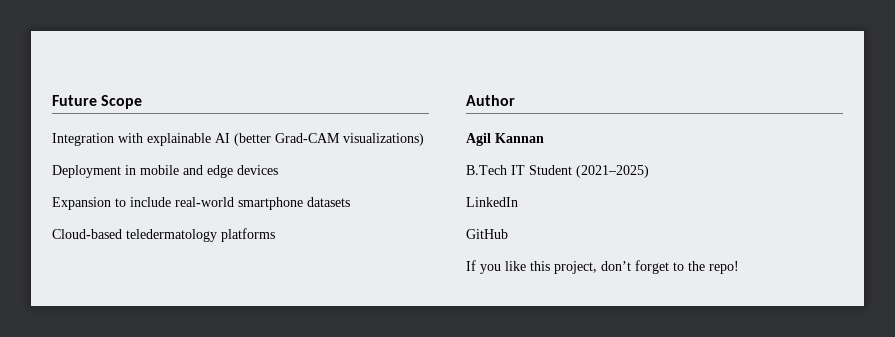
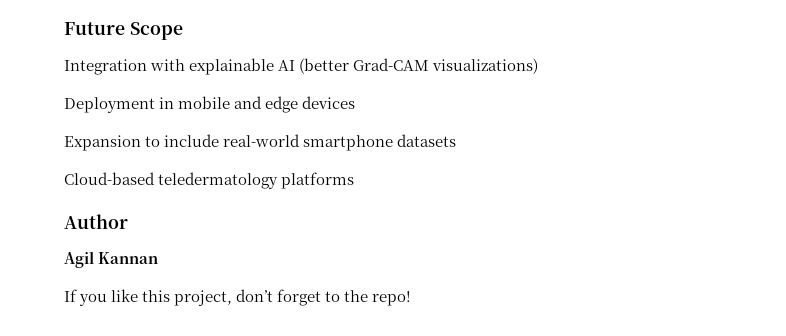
[466,165,649,178] [466,197,518,207] [466,229,508,239] // B.Tech IT Student (2021–2025) // LinkedIn // GitHub -> (159, 258) none

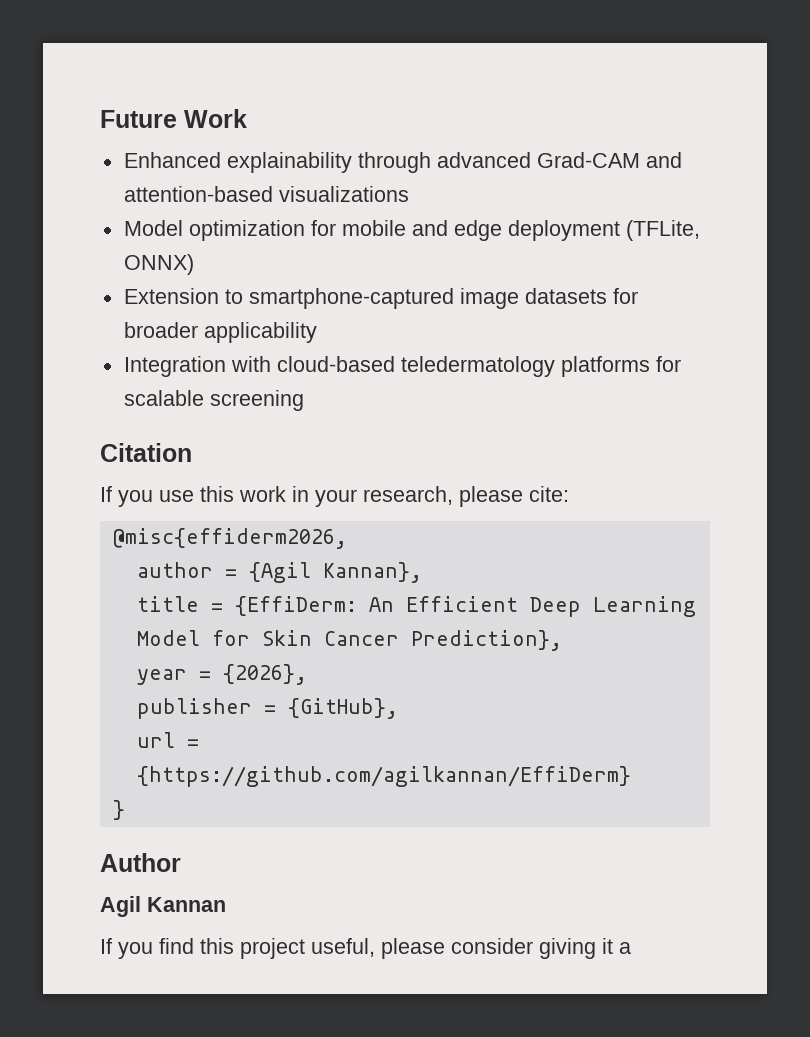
[129,22,183,40] [64,58,539,75] [64,96,356,113] [64,134,457,151] [64,172,355,189] Scope // Integration with explainable AI (better Grad-CAM visualizations) // Deployment in mobile and edge devices // Expansion to include real-world smartphone datasets // Cloud-based teledermatology platforms -> [184,109,247,128] [123,152,682,173] [123,186,409,202] [123,220,700,241] [123,254,194,275] [123,288,638,309] [123,322,317,343] [123,356,681,377] [123,390,304,411] [100,443,192,462] [100,486,569,507] [112,528,347,549] [136,562,422,583] [136,596,696,617] [136,630,562,651] [136,664,307,685] [136,698,398,719] [136,732,199,748] [136,766,631,787] [112,800,125,820] Work // Enhanced explainability through advanced Grad-CAM and attention-based visualizations // Model optimization for mobile and edge deployment (TFLite, ONNX) // Extension to smartphone-captured image datasets for broader applicability // Integration with cloud-based teledermatology platforms for scalable screening // Citation // If you use this work in your research, please cite: // @misc{effiderm2026, // author = {Agil Kannan}, // title = {EffiDerm: An Efficient Deep Learning Model for Skin Cancer Prediction}, // year = {2026}, // publisher = {GitHub}, // url = {https://github.com/agilkannan/EffiDerm} // }
[111,289,412,306] like this project, don’t forget to the repo! -> [159,938,631,959] find this project useful, please consider giving it a

